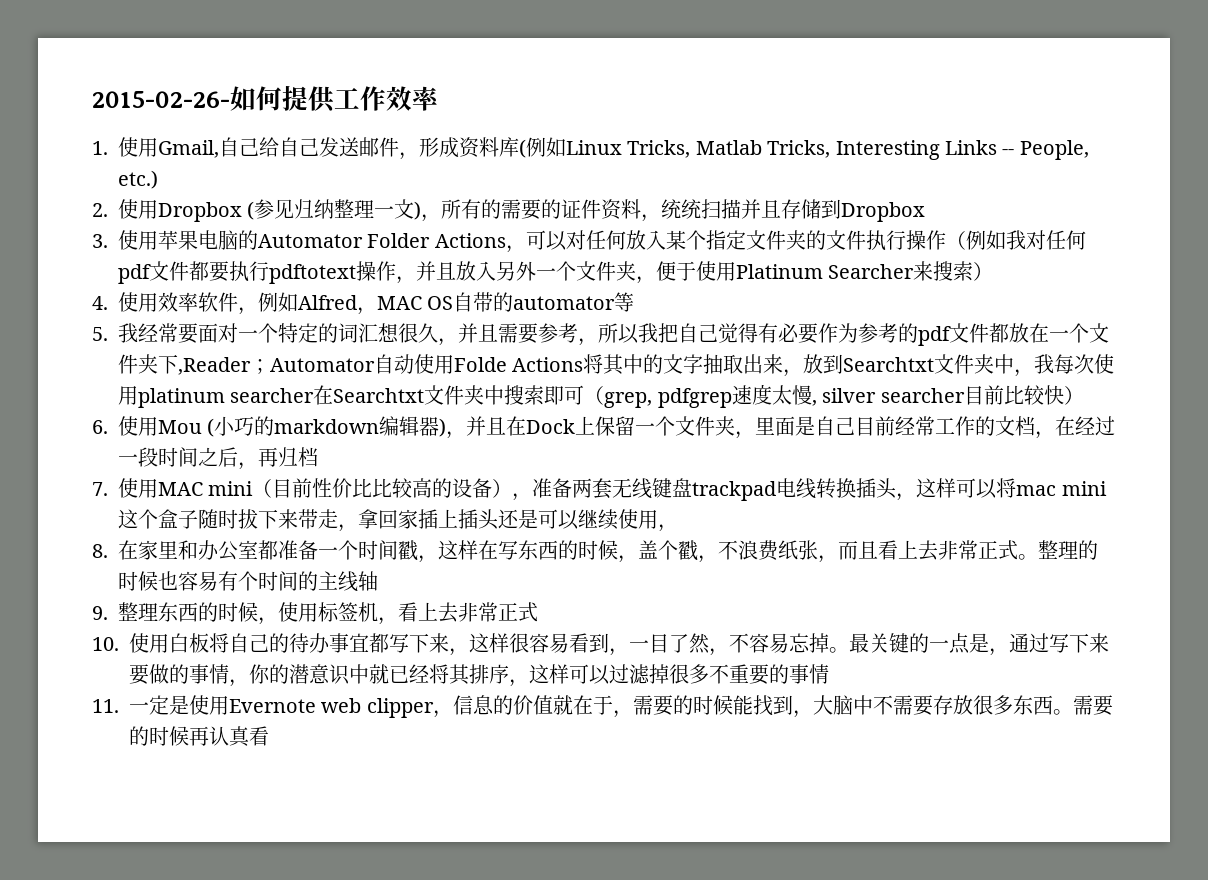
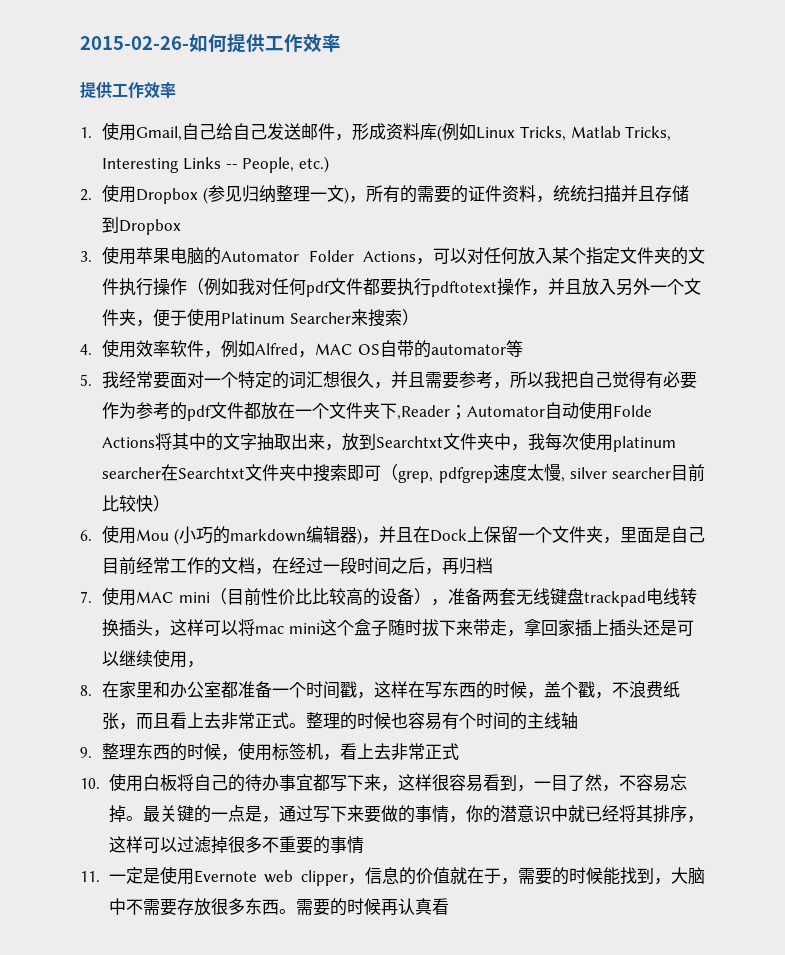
(438, 98) none -> [80,82,176,99] // 提供工作效率

